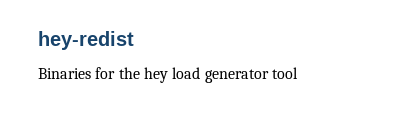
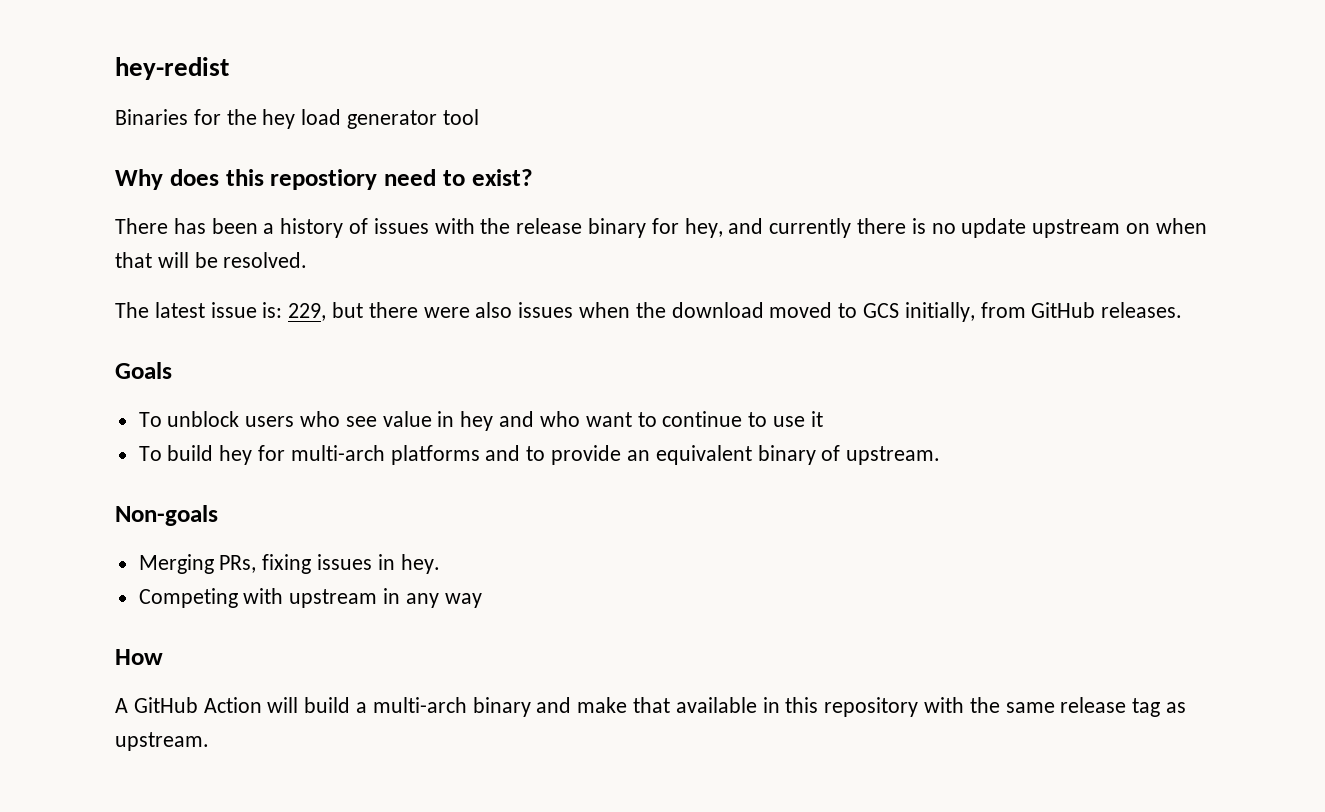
(298, 73) none -> [115,169,533,190] [115,218,1207,238] [115,252,308,268] [115,302,1183,322] [115,362,172,379] [138,411,823,431] [138,445,941,465] [115,505,218,526] [138,554,440,574] [138,588,482,608] [115,649,163,665] [115,697,1187,717] [115,732,209,751] // Why does this repostiory need to exist? // There has been a history of issues with the release binary for hey, and currently there is no update upstream on when that will be resolved. // The latest issue is: 229, but there were also issues when the download moved to GCS initially, from GitHub releases. // Goals // To unblock users who see value in hey and who want to continue to use it // To build hey for multi-arch platforms and to provide an equivalent binary of upstream. // Non-goals // Merging PRs, fixing issues in hey. // Competing with upstream in any way // How // A GitHub Action will build a multi-arch binary and make that available in this repository with the same release tag as upstream.

